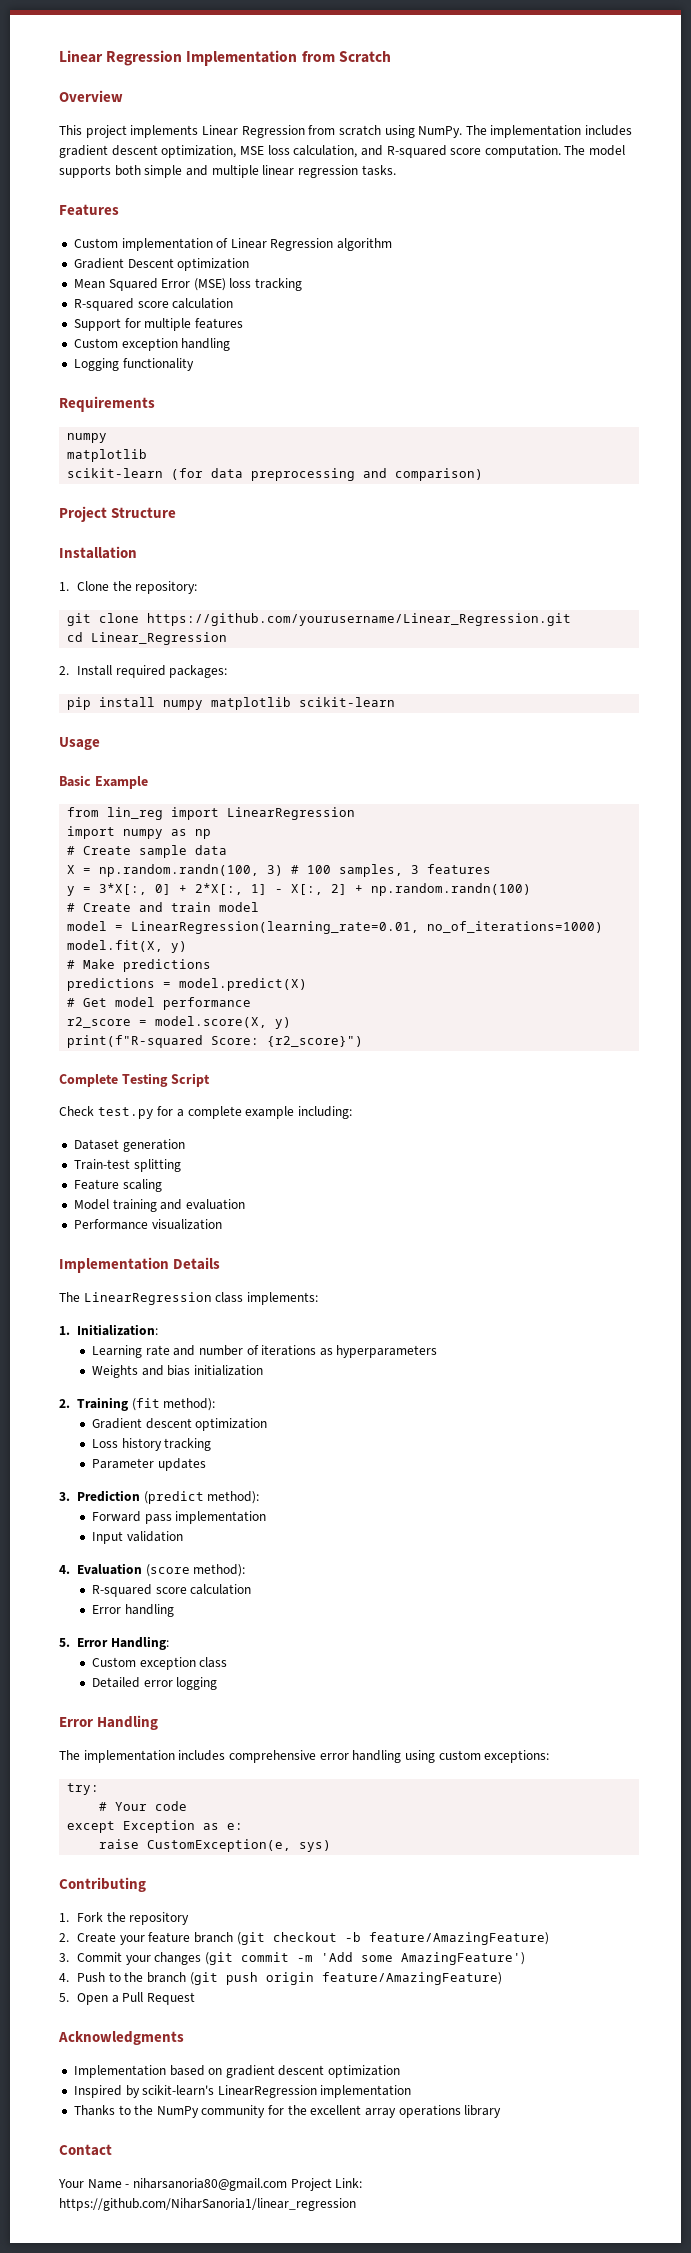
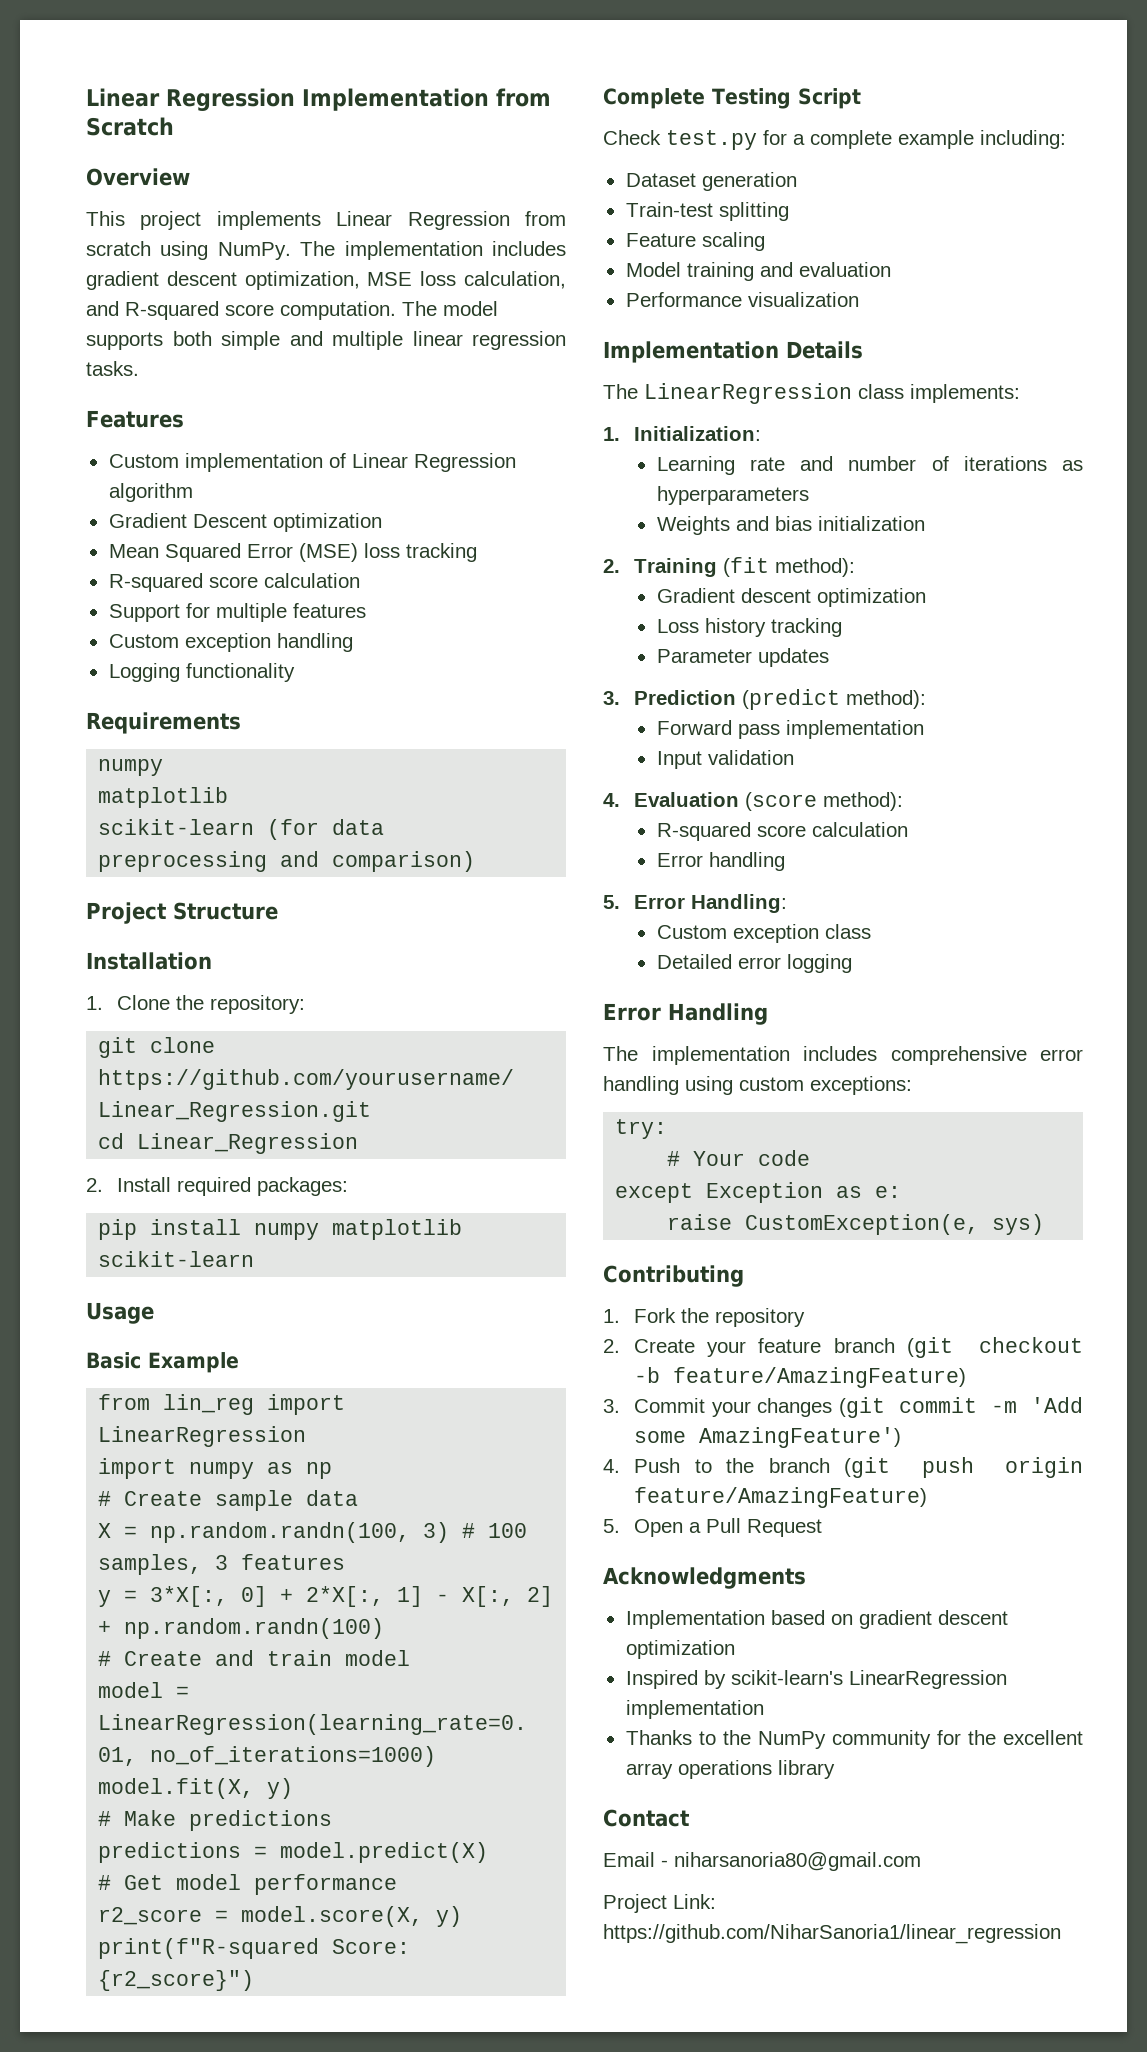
[58,2179,122,2189] Your Name -> [603,1852,655,1867] Email
(287, 2184) none -> (921, 1861) //

